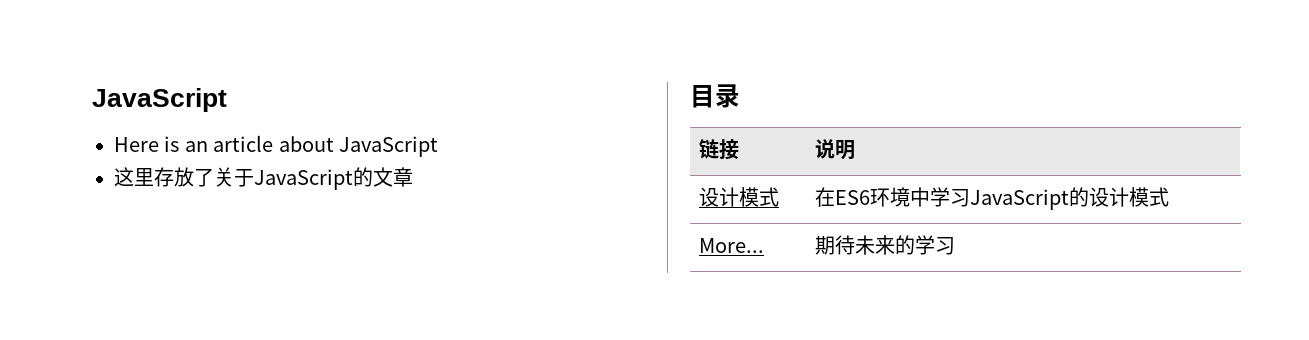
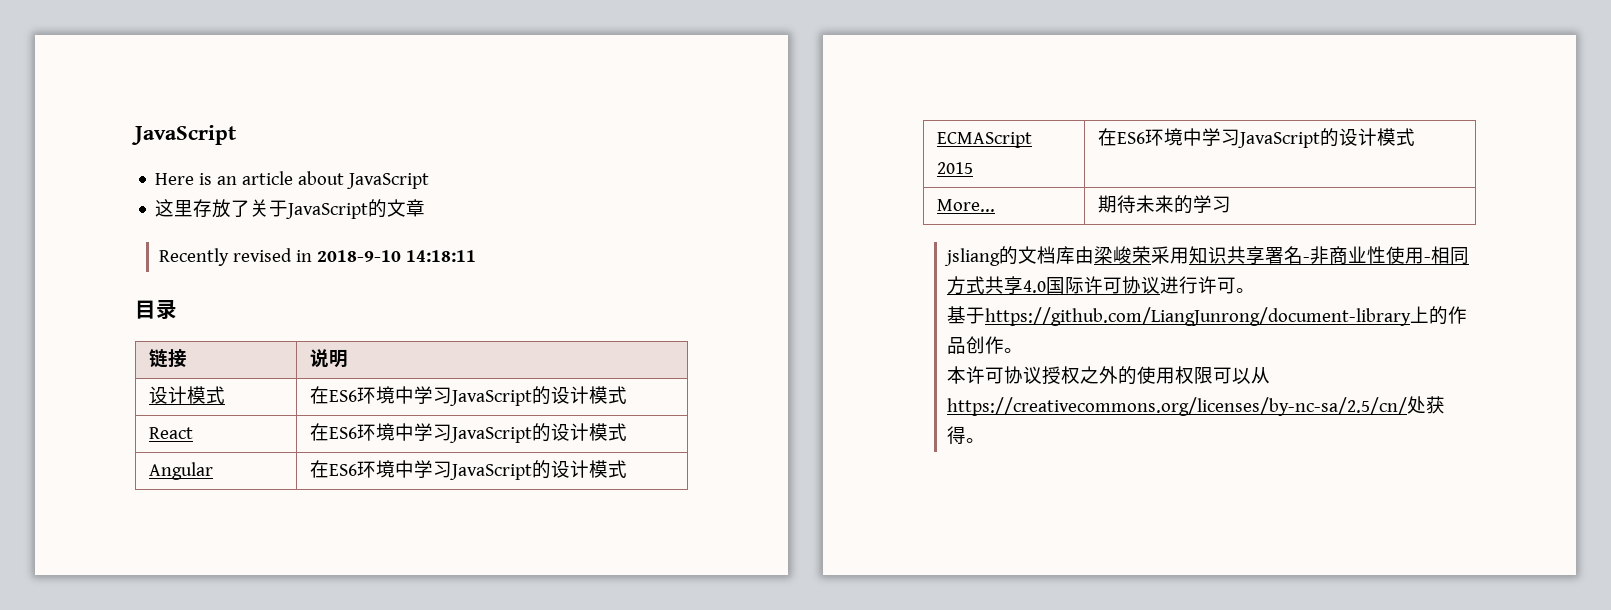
(413, 177) none -> [159,248,477,266] // Recently revised in 2018-9-10 14:18:11
(1169, 197) none -> [148,427,193,439] [309,423,627,443] [148,462,213,480] [309,460,627,480] [936,132,1032,148] [936,162,973,174] [1097,128,1415,148] // React | 在ES6环境中学习JavaScript的设计模式 // Angular | 在ES6环境中学习JavaScript的设计模式 // ECMAScript 2015 | 在ES6环境中学习JavaScript的设计模式
(955, 246) none -> [944,246,1470,266] [947,276,1256,295] [947,306,1468,326] [947,336,1024,354] [947,366,1271,385] [947,396,1446,416] [947,426,986,444] // jsliang的文档库由梁峻荣采用知识共享署名-非商业性使用-相同方式共享4.0国际许可协议进行许可。 // 基于https://github.com/LiangJunrong/document-library上的作品创作。 // 本许可协议授权之外的使用权限可以从https://creativecommons.org/licenses/by-nc-sa/2.5/cn/处获得。

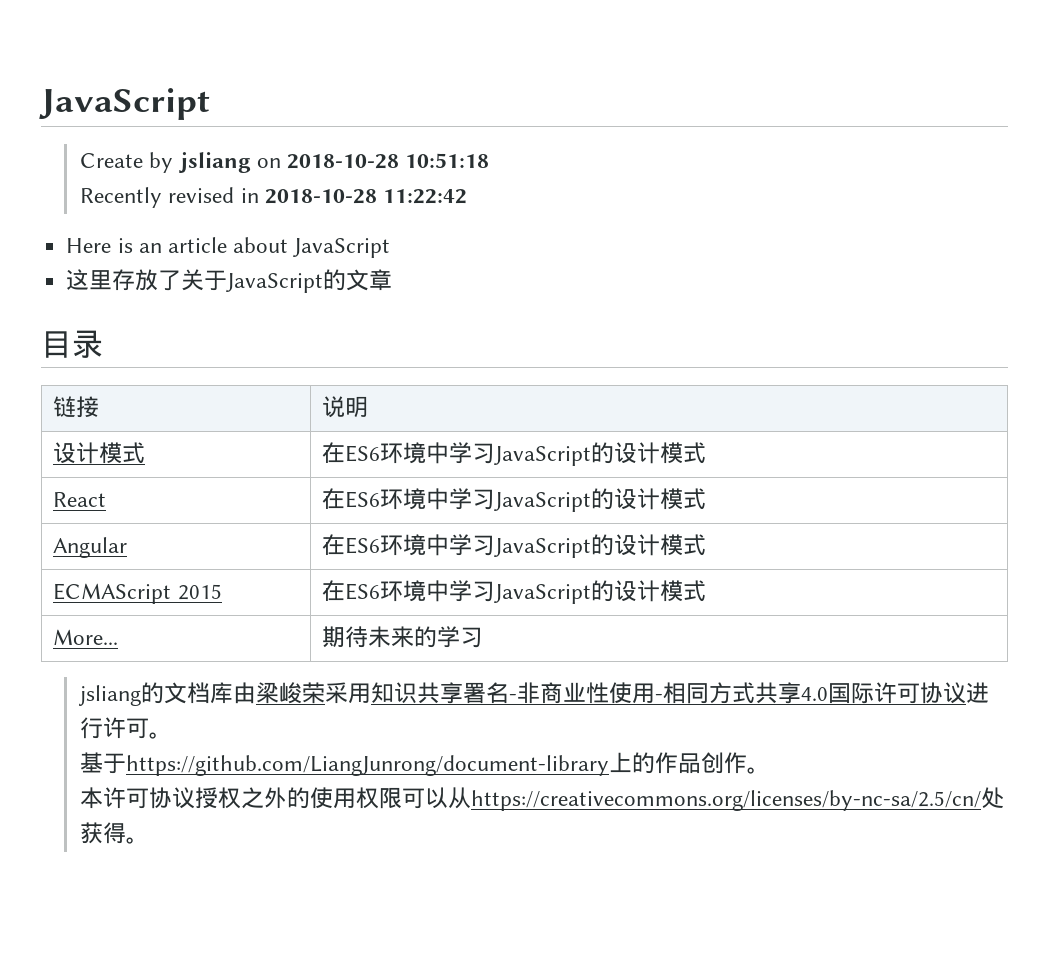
[131,125,237,145] JavaScript -> [39,88,210,120] [80,152,490,173] [80,187,467,208] JavaScript // Create by jsliang on 2018-10-28 10:51:18 // Recently revised in 2018-10-28 11:22:42
[159,248,477,266] // Recently revised in 2018-9-10 14:18:11 -> (393, 280) none

